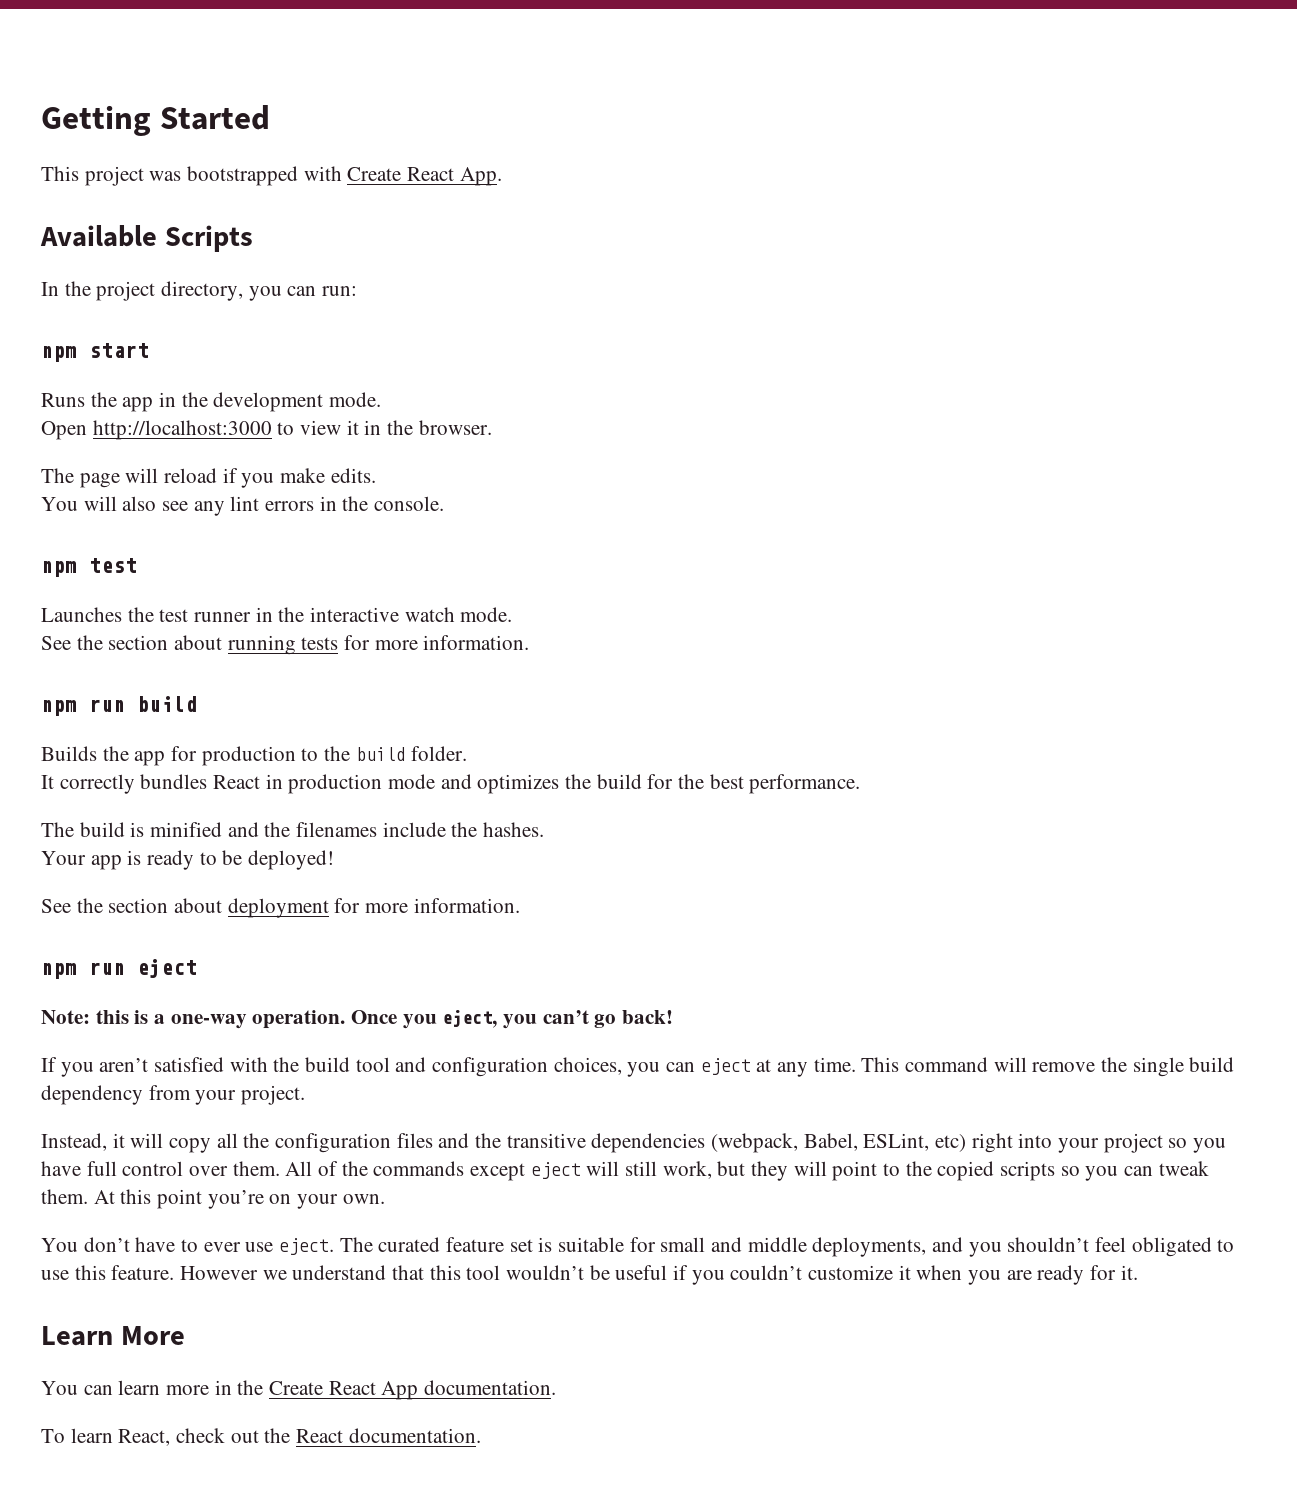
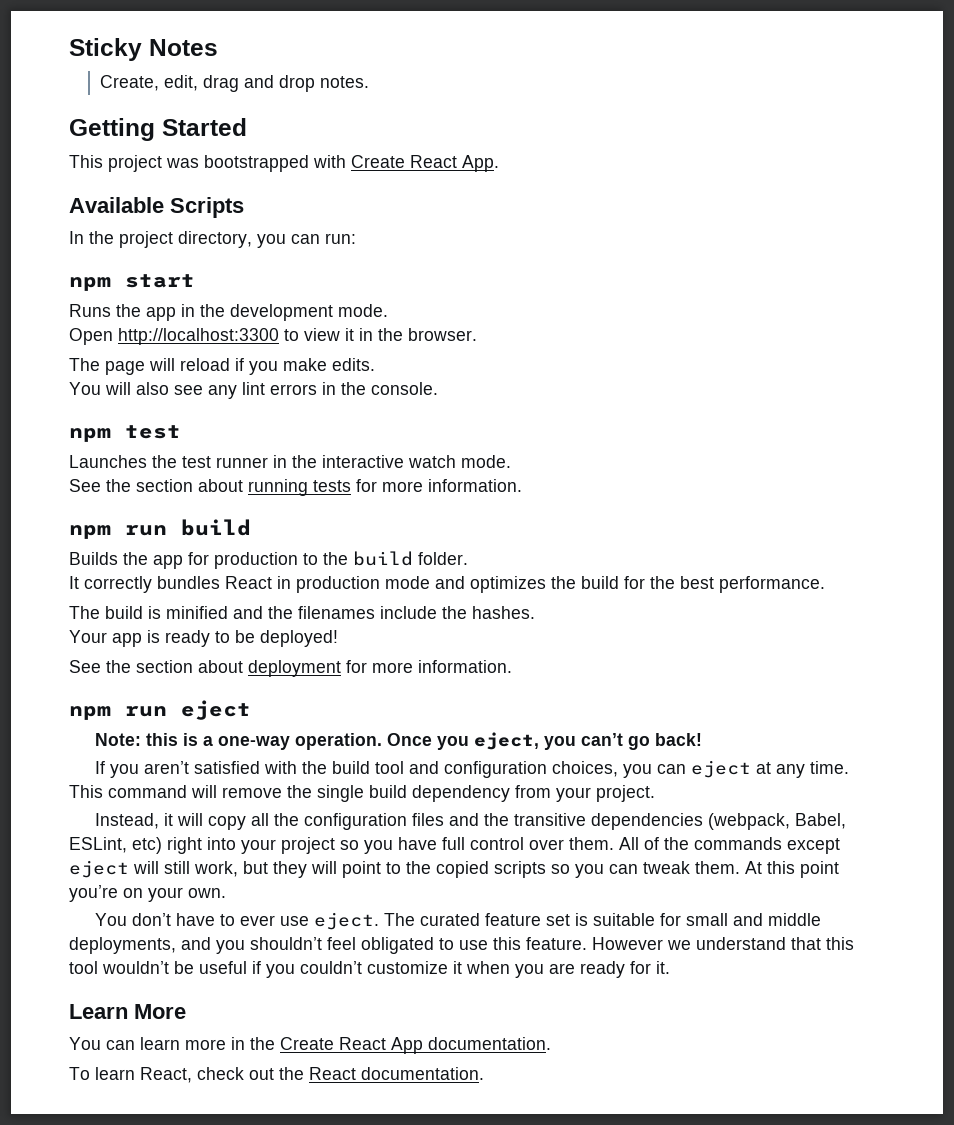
(41, 120) none -> [69,38,218,61] [99,75,369,92] Sticky Notes // Create, edit, drag and drop notes. //
[92,420,272,440] http://localhost:3000 -> [118,328,279,345] http://localhost:3300

